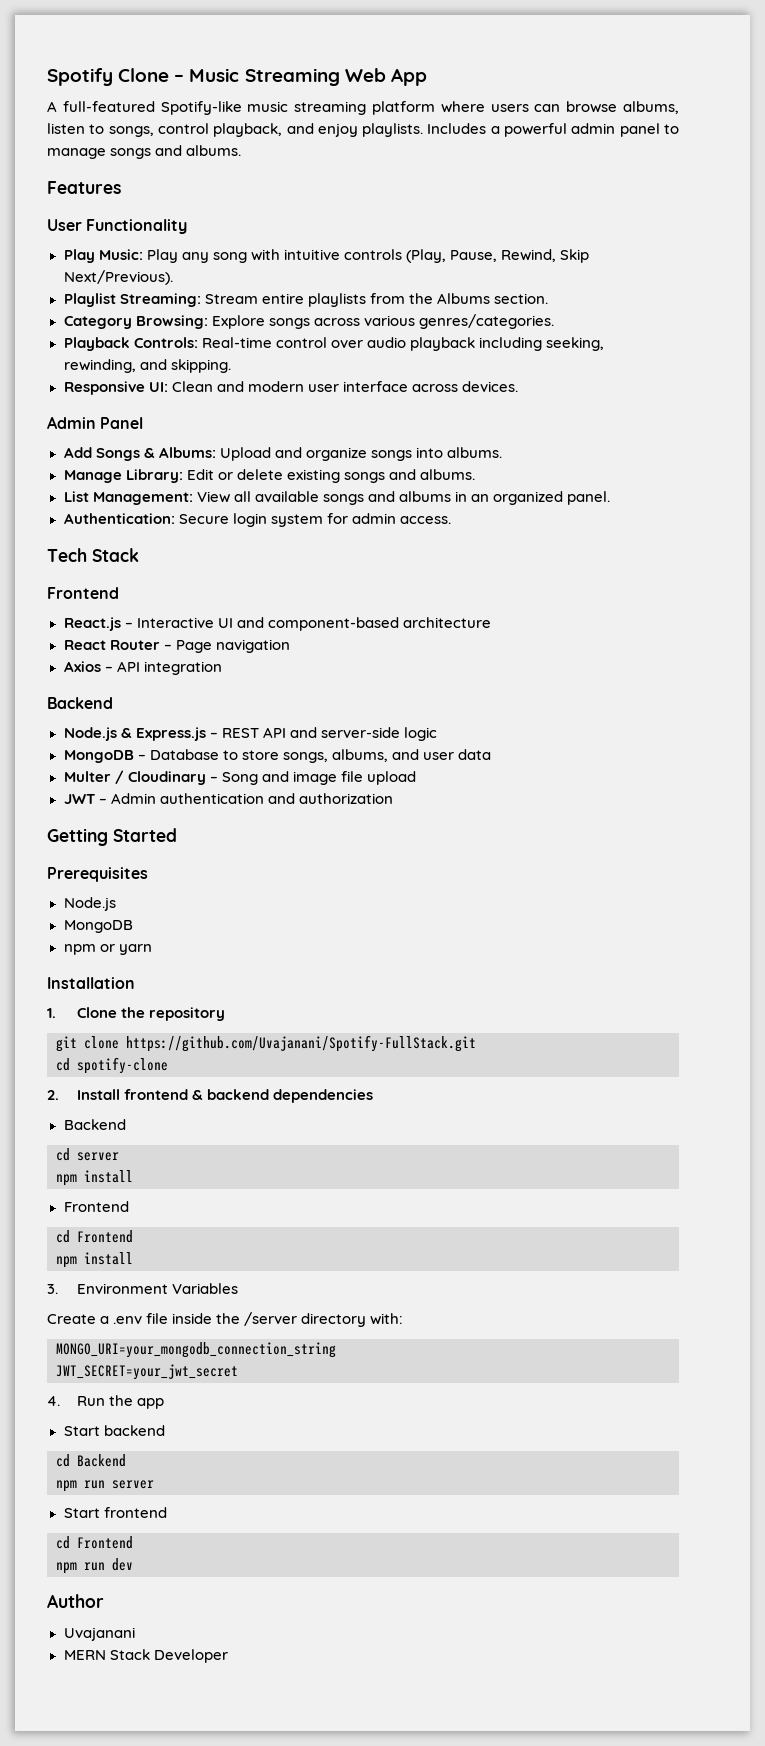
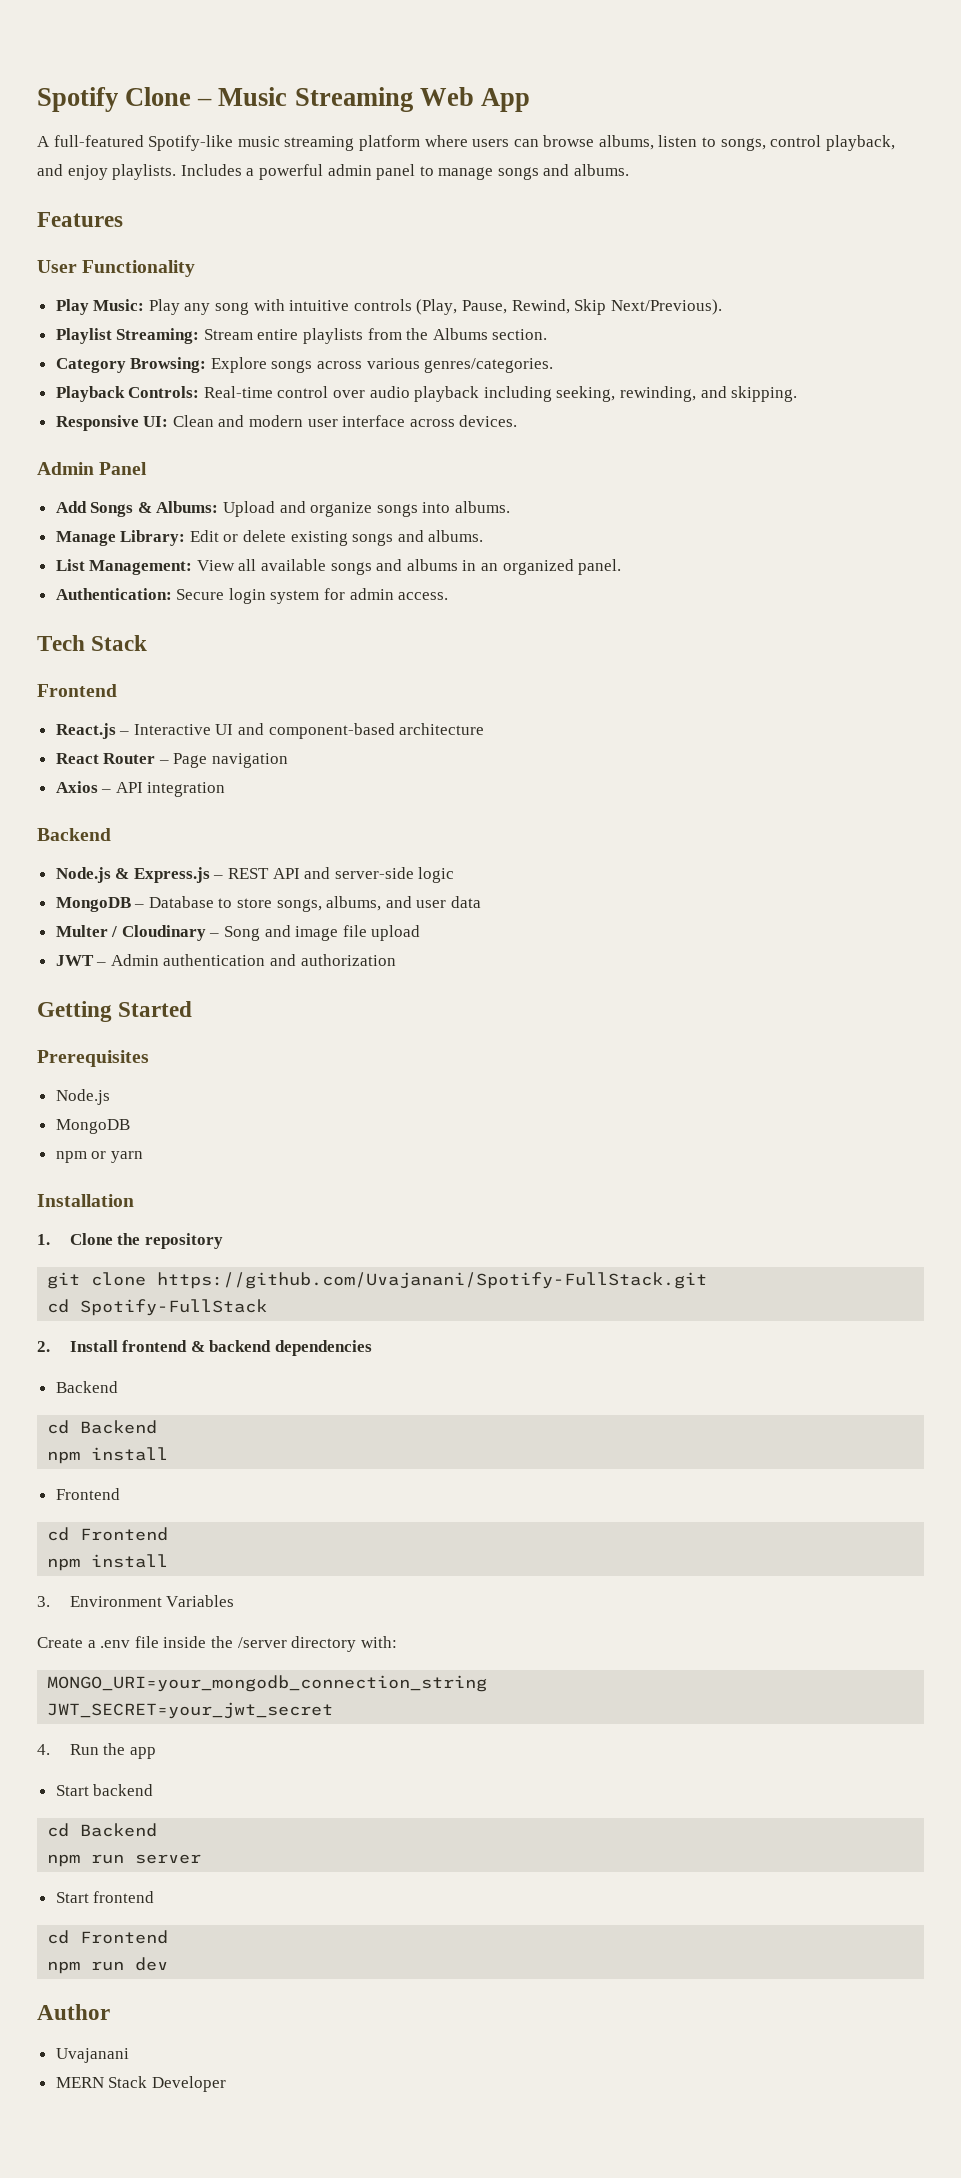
[77,1057,168,1074] spotify-clone -> [80,1299,268,1316] Spotify-FullStack
[77,1152,119,1161] server -> [80,1420,158,1434] Backend

